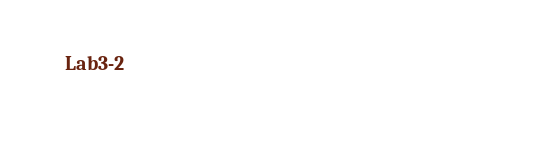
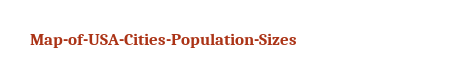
[65,55,124,70] Lab3-2 -> [30,33,297,48] Map-of-USA-Cities-Population-Sizes

